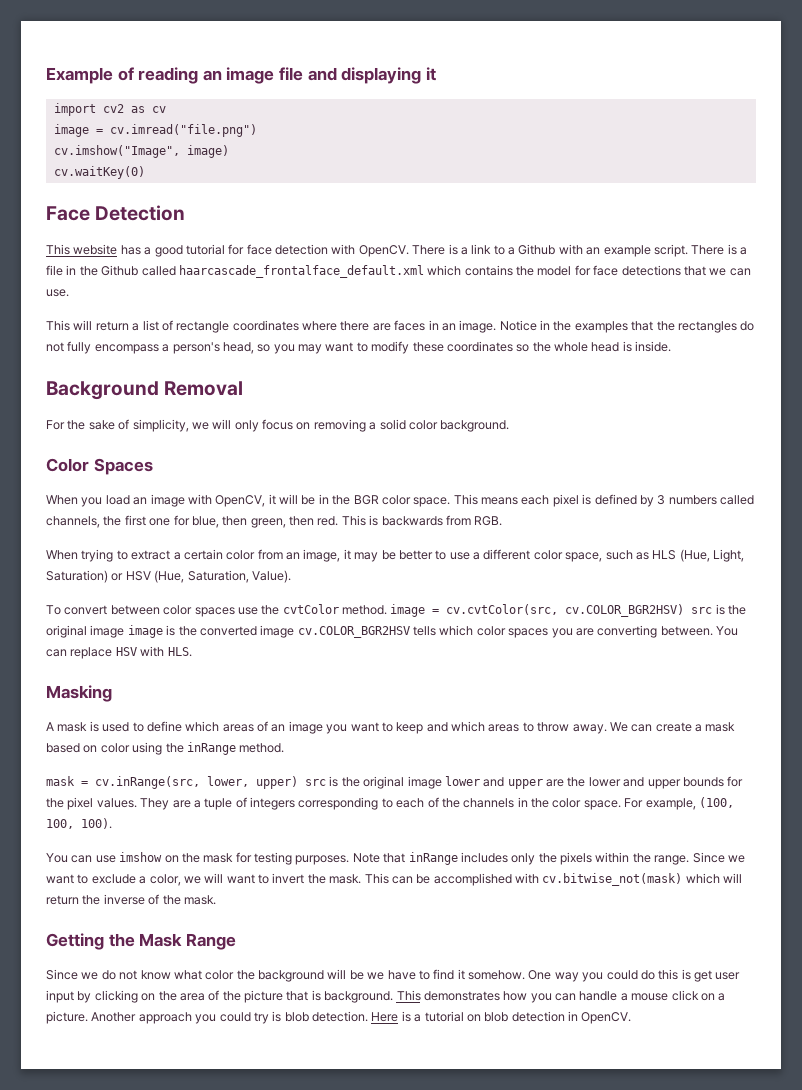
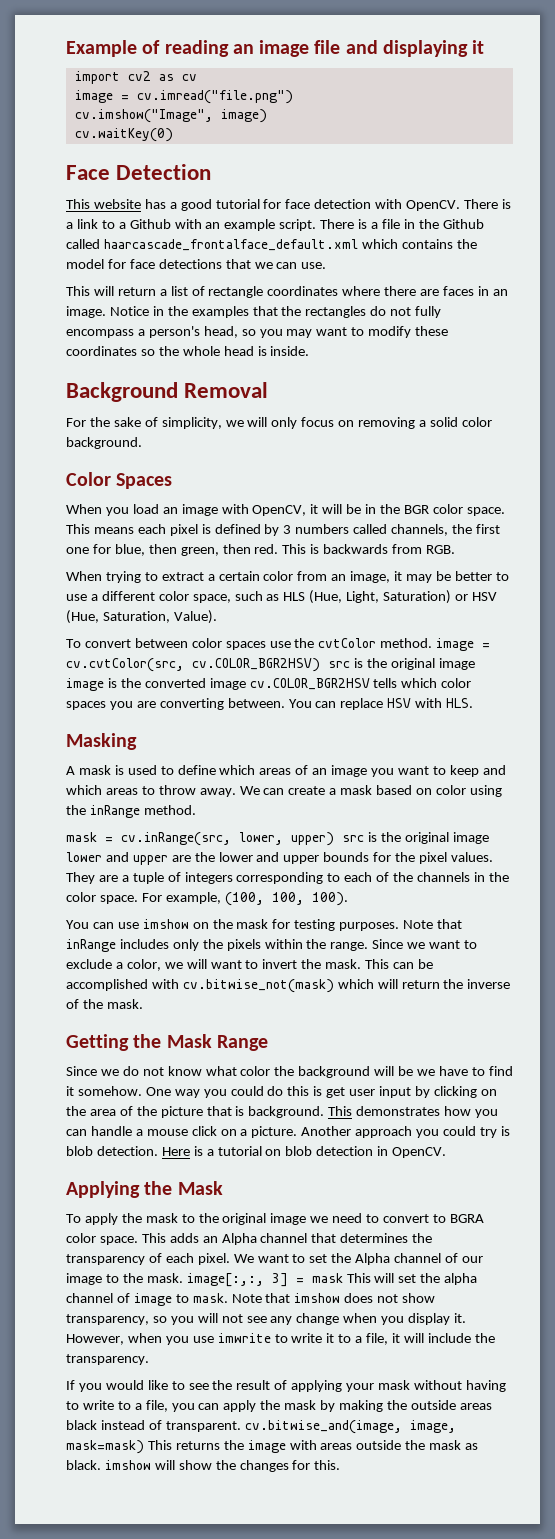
(632, 1018) none -> [66,1181,223,1198] [66,1213,484,1225] [66,1233,433,1245] [66,1253,483,1265] [66,1273,478,1287] [66,1293,436,1306] [66,1313,467,1325] [66,1333,495,1345] [66,1354,149,1365] [66,1380,506,1392] [66,1400,492,1412] [66,1420,456,1434] [66,1440,479,1454] [66,1460,341,1472] // Applying the Mask // To apply the mask to the original image we need to convert to BGRA color space. This adds an Alpha channel that determines the transparency of each pixel. We want to set the Alpha channel of our image to the mask. image[:,:, 3] = mask This will set the alpha channel of image to mask. Note that imshow does not show transparency, so you will not see any change when you display it. However, when you use imwrite to write it to a file, it will include the transparency. // If you would like to see the result of applying your mask without having to write to a file, you can apply the mask by making the outside areas black instead of transparent. cv.bitwise_and(image, image, mask=mask) This returns the image with areas outside the mask as black. imshow will show the changes for this.

